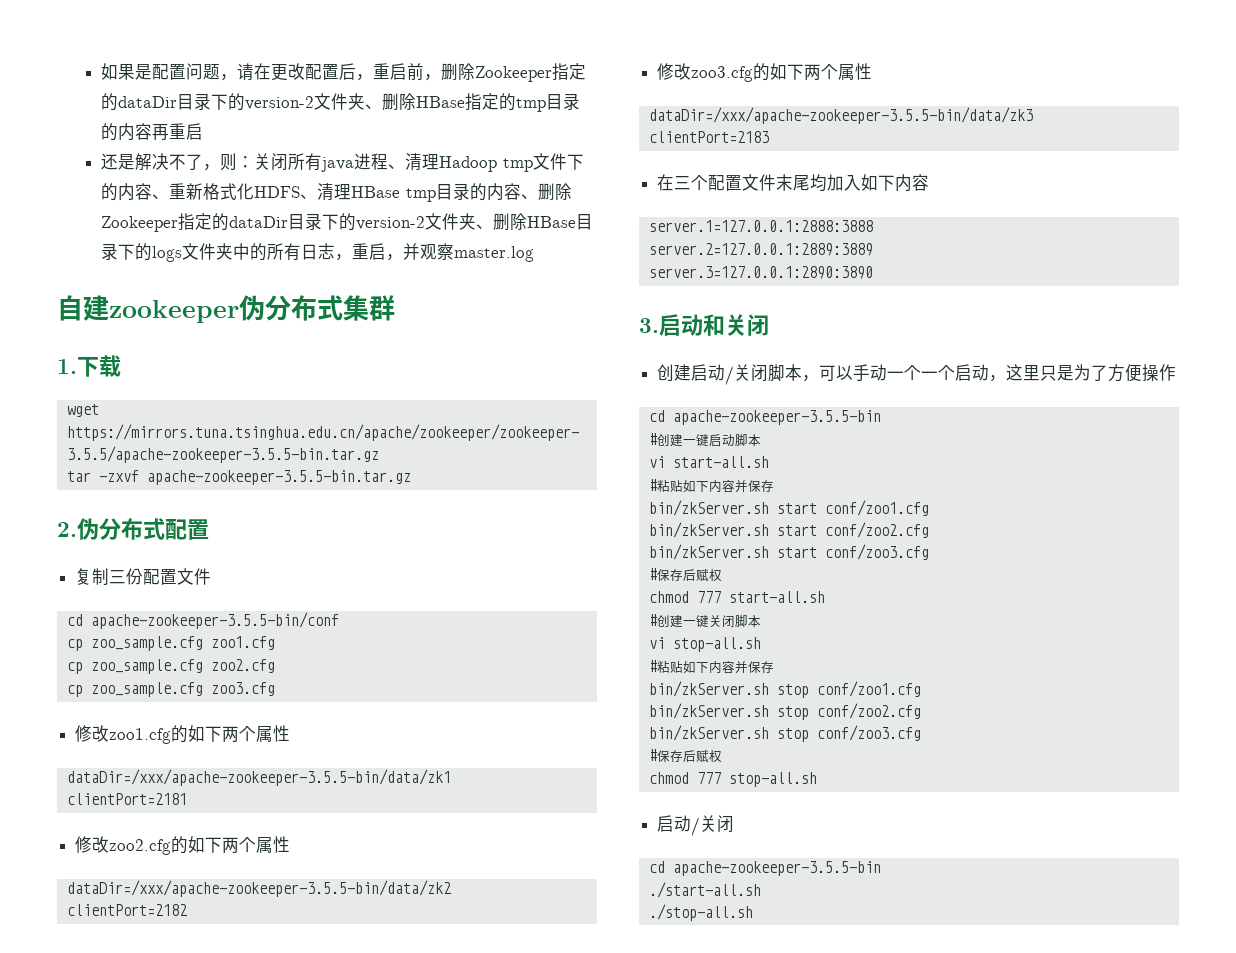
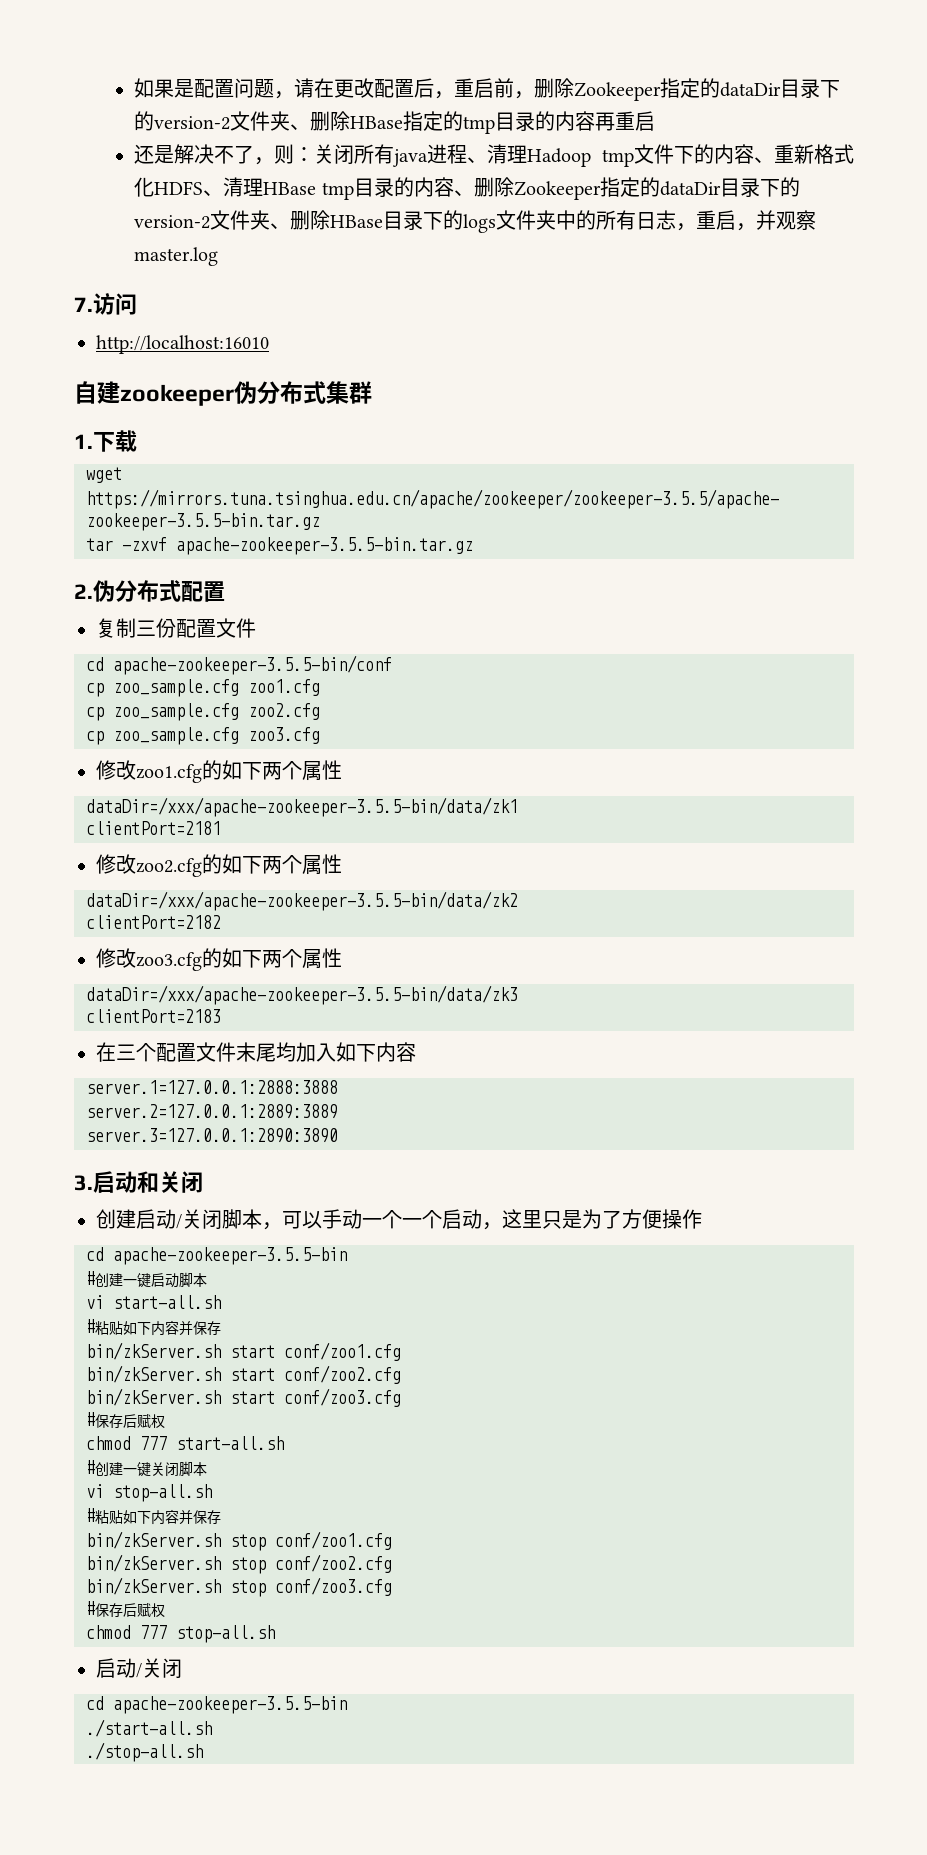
(535, 254) none -> [74,293,137,315] [96,335,269,354] // 7.访问 // http://localhost:16010

